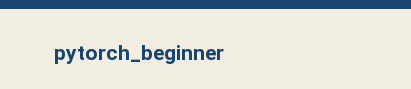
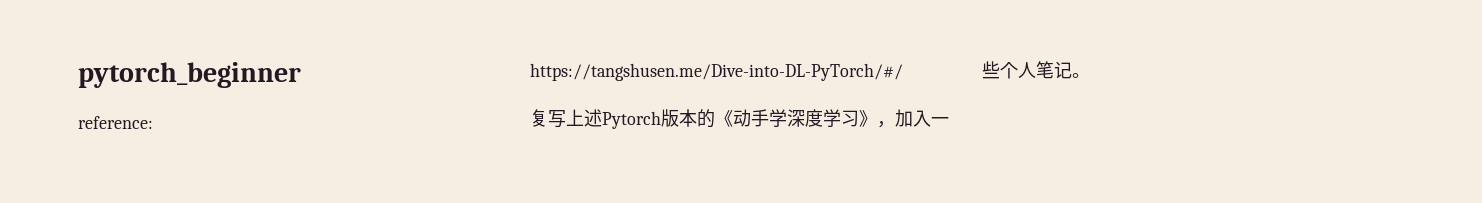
(224, 54) none -> [78,116,153,129] [530,63,903,81] [530,109,949,129] [982,61,1090,79] // reference: https://tangshusen.me/Dive-into-DL-PyTorch/#/ // 复写上述Pytorch版本的《动手学深度学习》，加入一些个人笔记。

